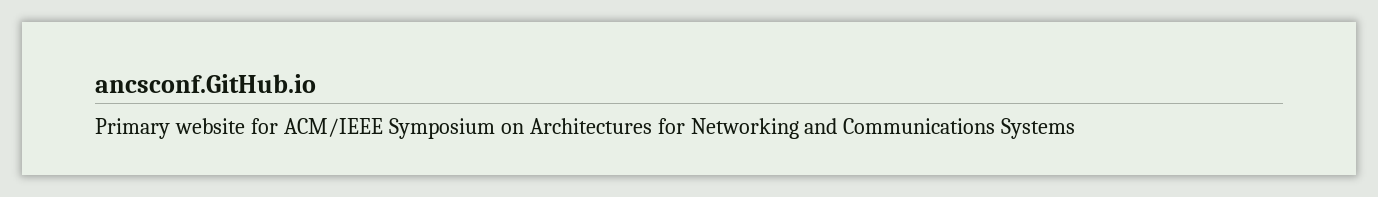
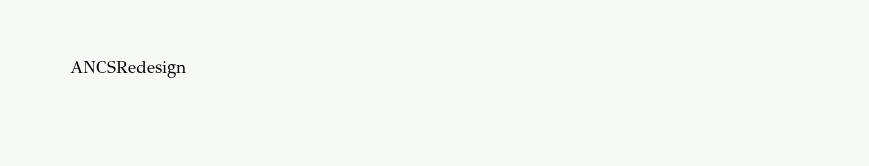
[95,74,316,93] [95,118,1076,139] ancsconf.GitHub.io // Primary website for ACM/IEEE Symposium on Architectures for Networking and Communications Systems -> [70,60,186,78] ANCSRedesign

